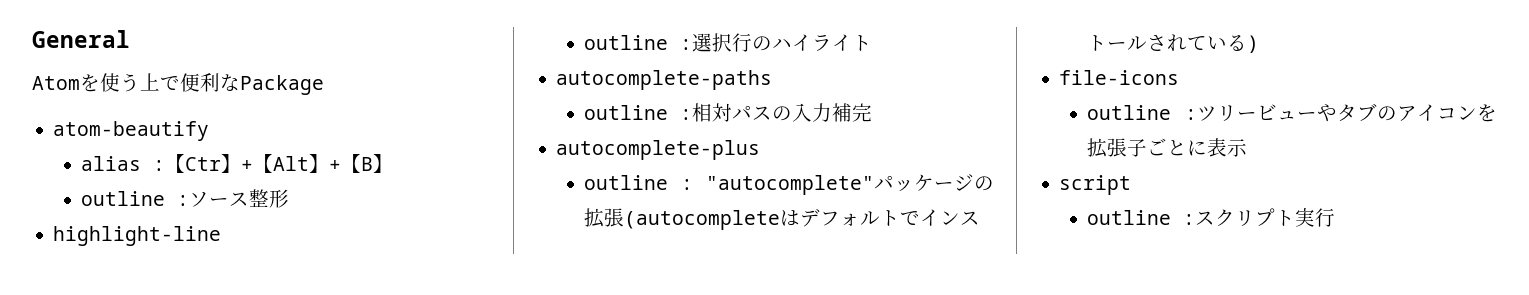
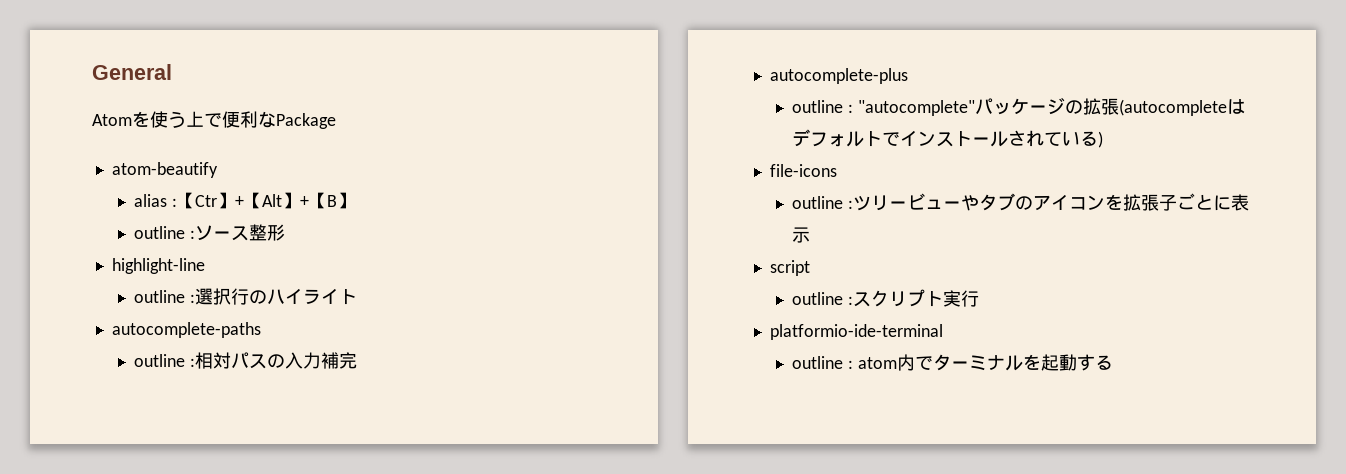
(1336, 217) none -> [769,324,943,340] [792,354,1113,371] // platformio-ide-terminal // outline : atom内でターミナルを起動する

